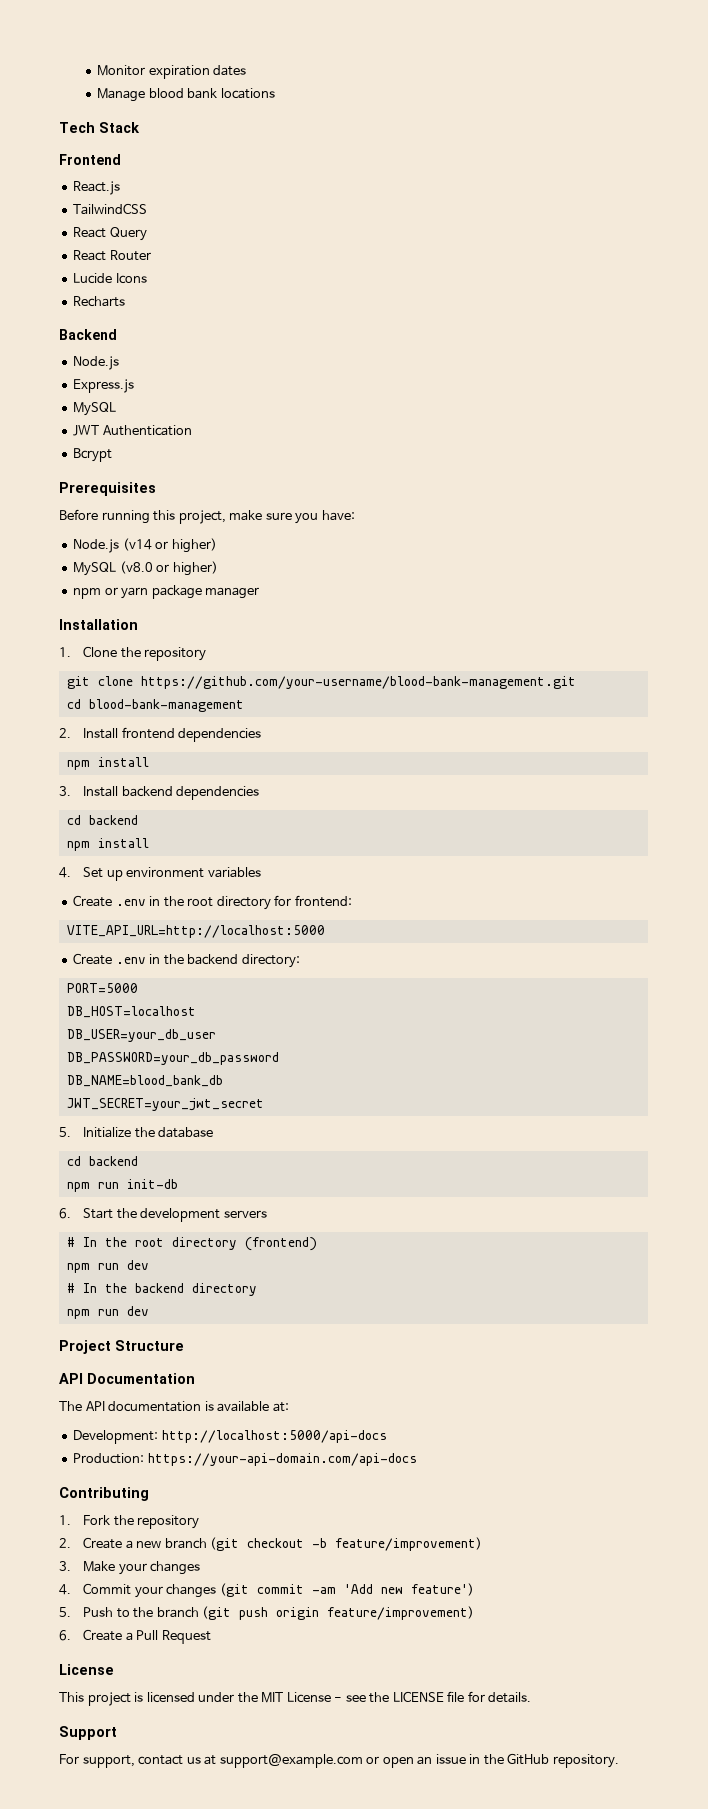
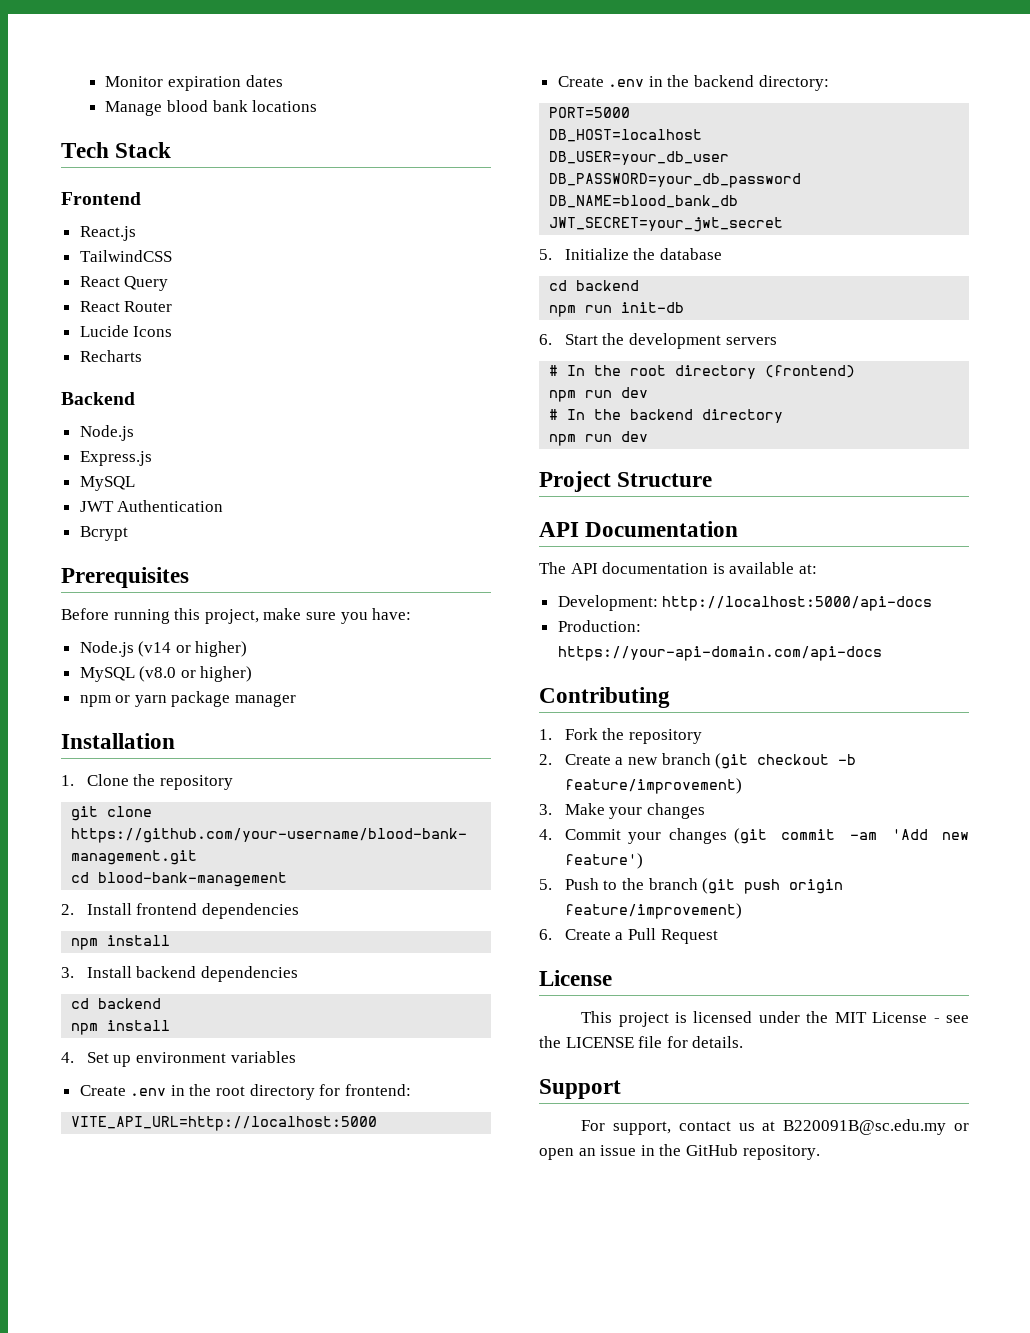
[219,1754,363,1768] support@example.com -> [783,1119,947,1135] B220091B@sc.edu.my

